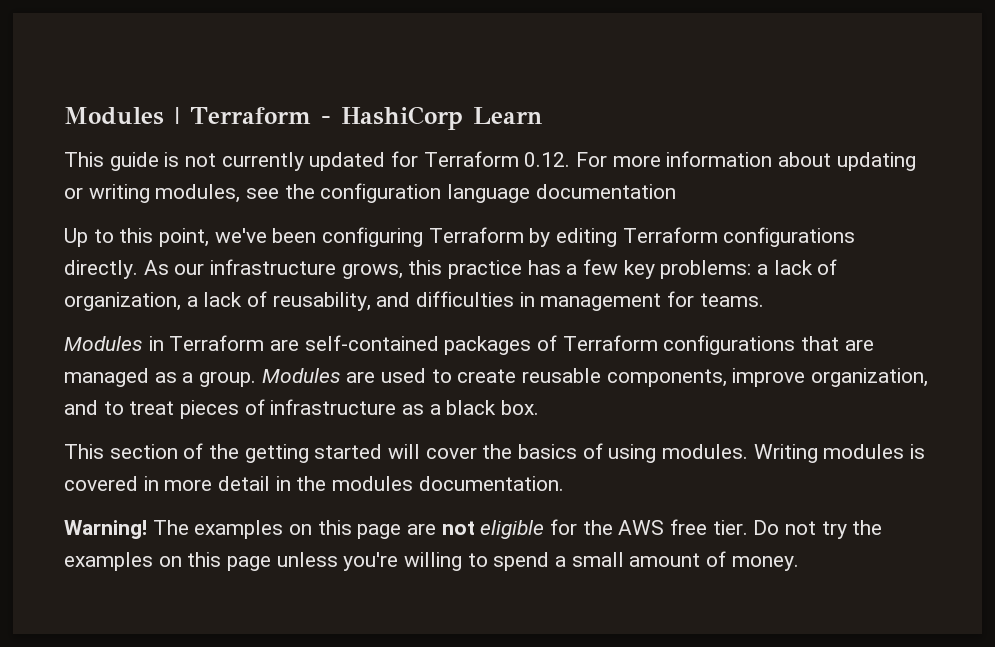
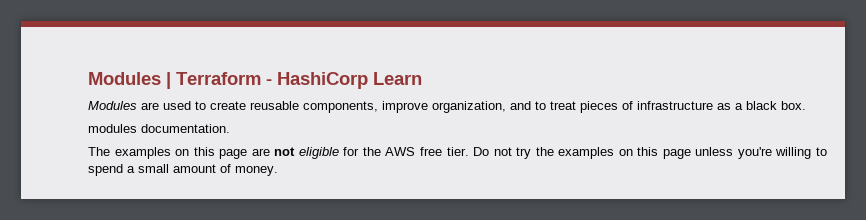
[64,151,916,171] [64,183,676,203] [64,227,856,247] [64,259,838,279] [64,291,764,311] [64,335,874,355] [64,368,257,387] This guide is not currently updated for Terraform 0.12. For more information about updating or writing modules, see the configuration language documentation // Up to this point, we've been configuring Terraform by editing Terraform configurations directly. As our infrastructure grows, this practice has a few key problems: a lack of organization, a lack of reusability, and difficulties in management for teams. // Modules in Terraform are self-contained packages of Terraform configurations that are managed as a group. -> (422, 78) none
[64,443,926,463] [64,476,327,491] This section of the getting started will cover the basics of using modules. Writing modules is covered in more detail in the -> (806, 105) none
[64,520,147,539] Warning! -> (230, 128) none

